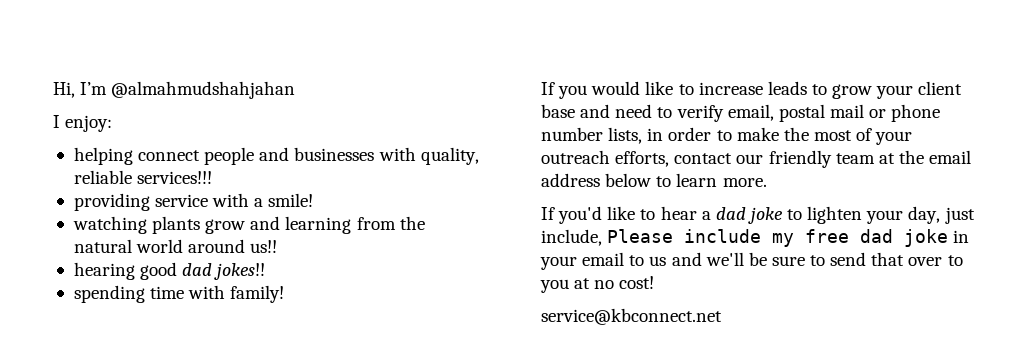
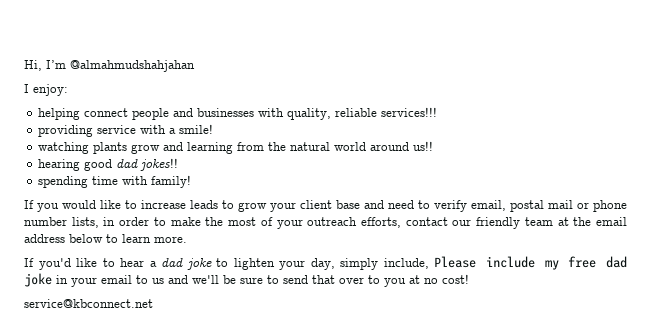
[944,207,975,224] just -> [340,258,379,270] simply

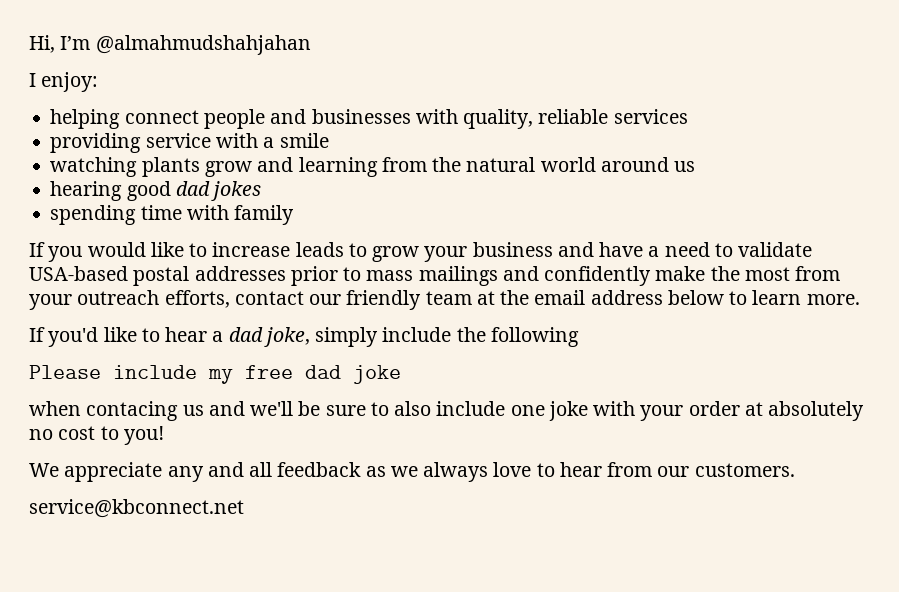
[381,107,438,117] services!!! -> [613,109,688,124] services
[179,124,214,134] smile! -> [279,133,329,148] smile
[413,141,434,151] us!! -> [674,161,696,172] us
[140,158,179,171] jokes!! -> [211,181,262,201] jokes
[151,175,192,188] family! -> [234,205,295,225] family
[300,200,627,212] [24,217,166,228] client base and need to verify email, postal mail or phone number lists, in order to -> [472,242,813,257] [29,266,652,286] business and have a need to validate USA-based postal addresses prior to mass mailings and confidently
[260,217,273,226] of -> [795,266,841,281] from
[186,258,429,270] joke to lighten your day, simply include, -> [263,327,579,347] joke, simply include the following //
[56,275,148,287] in your email to -> [29,401,179,421] // when contacing
[283,274,469,287] send that over to you at no cost! -> [394,401,865,421] [29,426,164,445] [29,462,795,482] also include one joke with your order at absolutely no cost to you! // We appreciate any and all feedback as we always love to hear from our customers.

